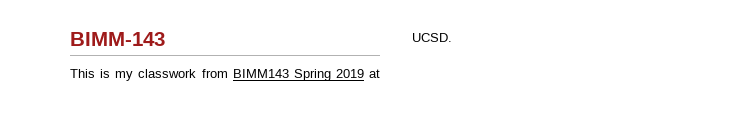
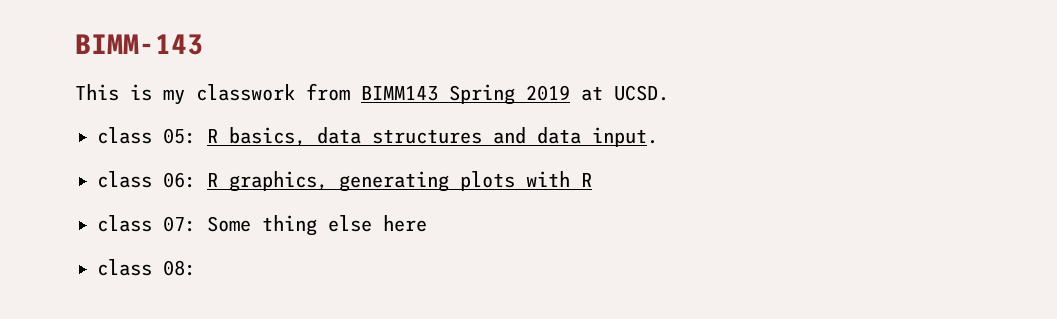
(452, 37) none -> [97,127,658,147] [97,171,592,192] [97,215,427,236] [97,259,196,276] // class 05: R basics, data structures and data input. // class 06: R graphics, generating plots with R // class 07: Some thing else here // class 08:

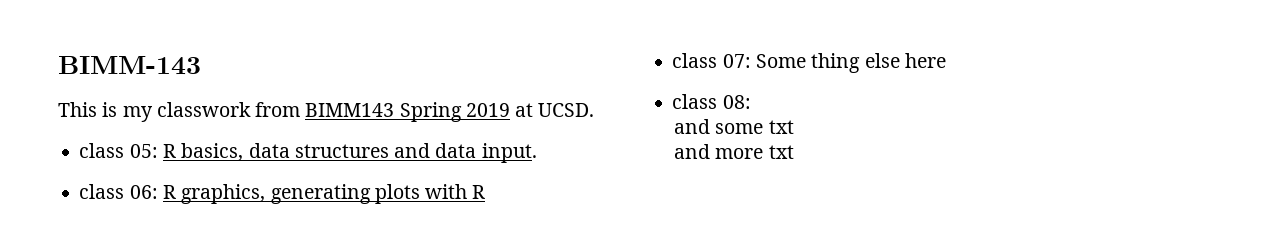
(196, 268) none -> [674,119,794,134] [674,144,794,159] // and some txt // and more txt

